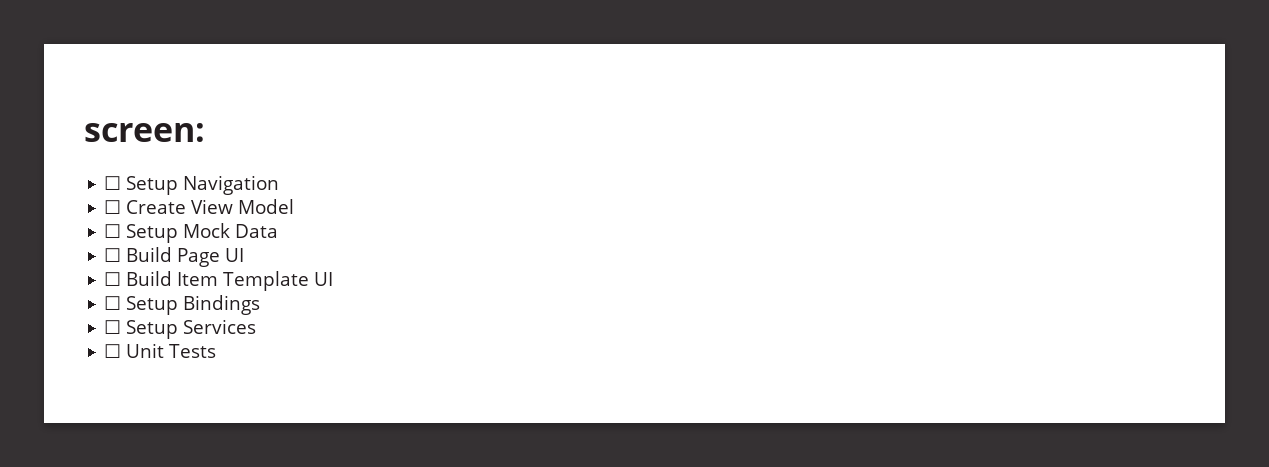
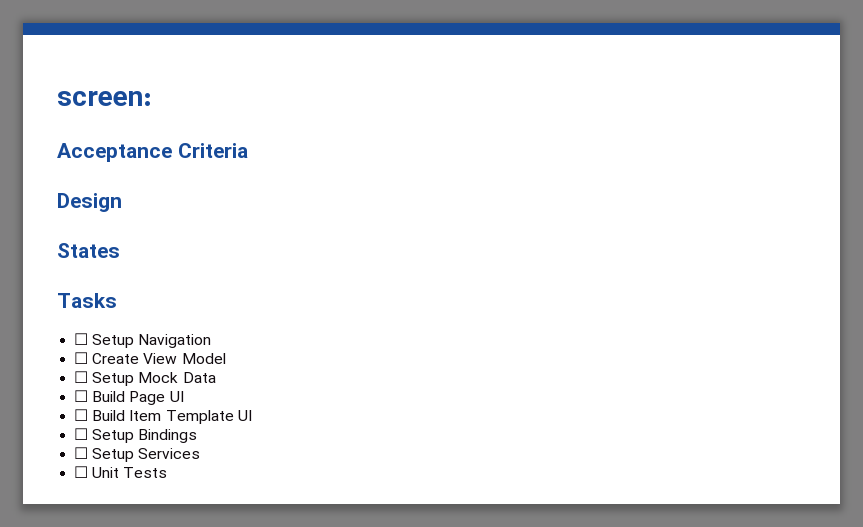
(205, 132) none -> [57,143,248,162] [57,193,122,212] [57,243,120,258] [57,293,117,308] // Acceptance Criteria // Design // States // Tasks

